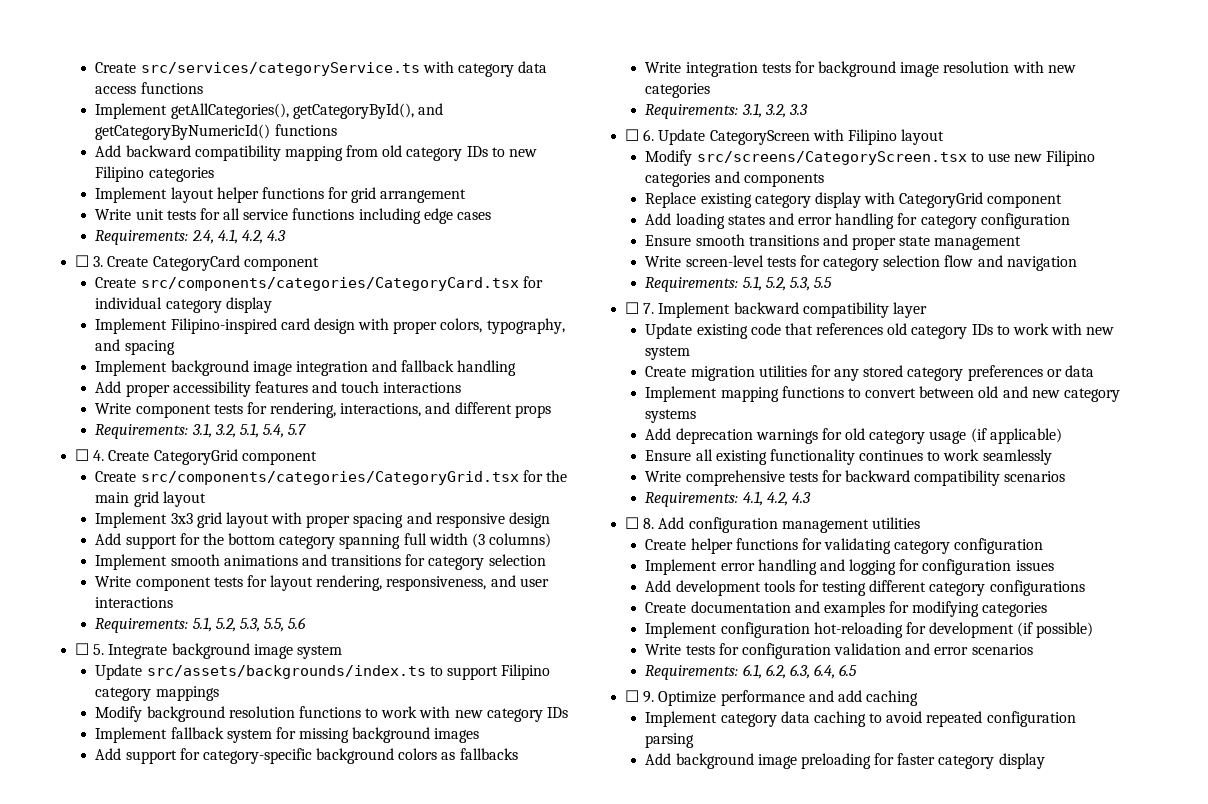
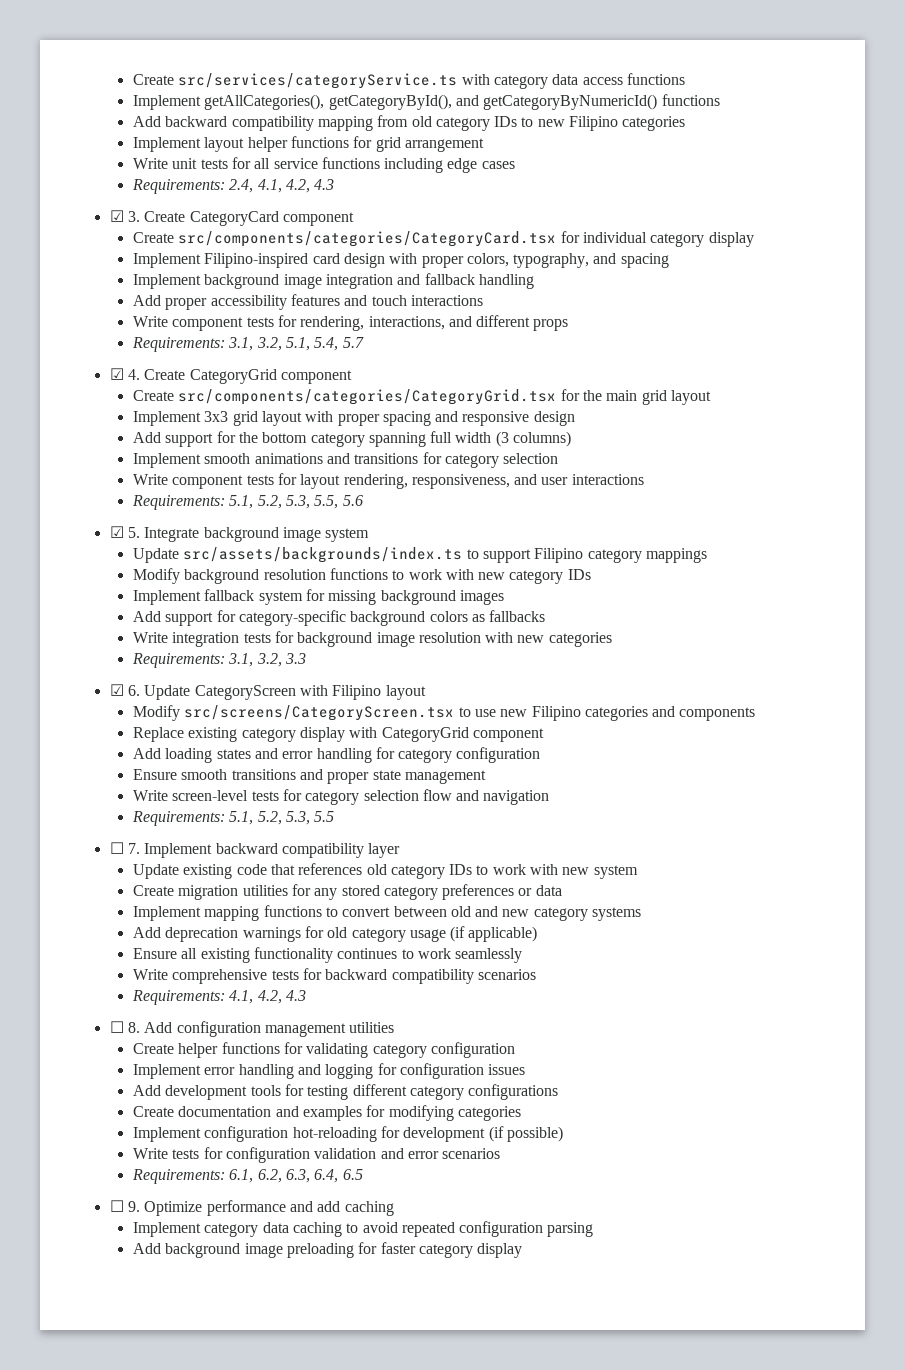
[75,255,90,267] ☐ -> [109,210,124,222] ☑
[75,449,90,461] ☐ -> [109,368,124,380] ☑
[75,643,90,655] ☐ -> [109,526,124,538] ☑
[625,129,640,141] ☐ -> [109,684,124,696] ☑

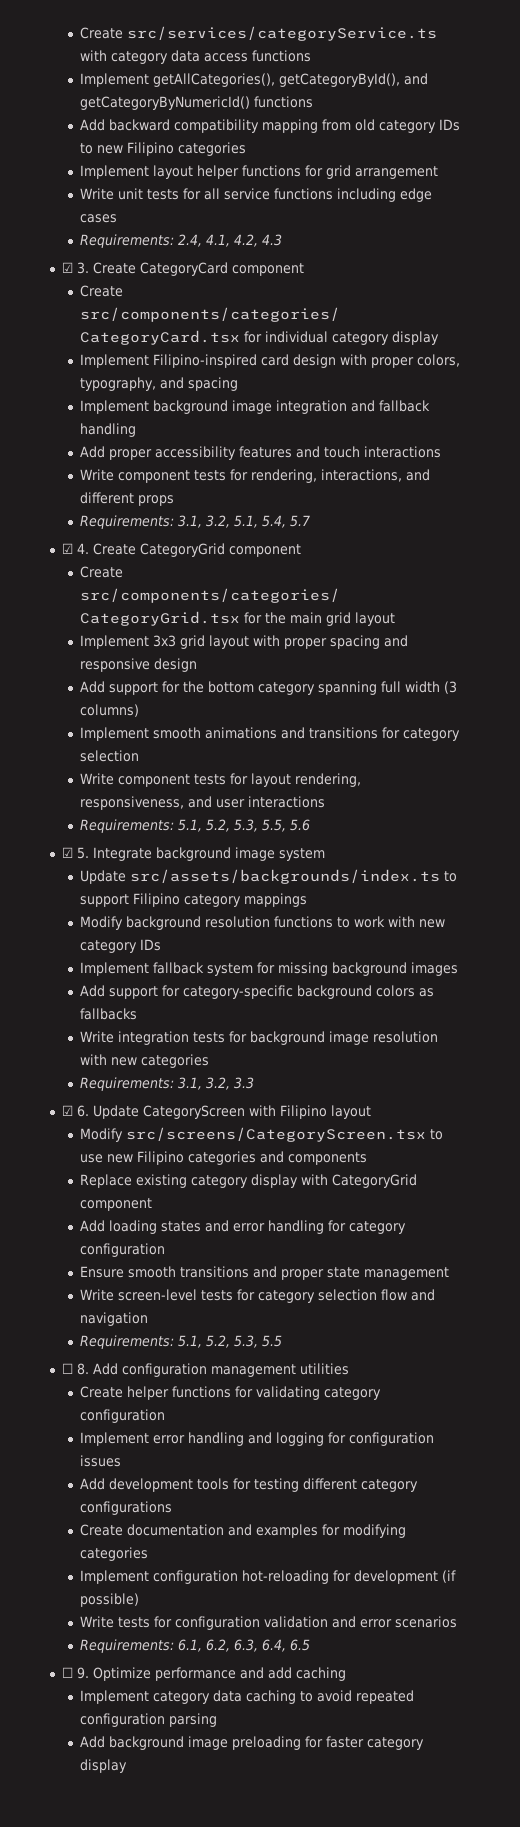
[109,842,401,858] [132,863,638,879] [132,884,562,900] [132,905,642,921] [132,926,538,942] [132,947,523,963] [132,968,536,984] [131,990,306,1005] // ☐ 7. Implement backward compatibility layer // Update existing code that references old category IDs to work with new system // Create migration utilities for any stored category preferences or data // Implement mapping functions to convert between old and new category systems // Add deprecation warnings for old category usage (if applicable) // Ensure all existing functionality continues to work seamlessly // Write comprehensive tests for backward compatibility scenarios // Requirements: 4.1, 4.2, 4.3 -> (282, 1341) none

